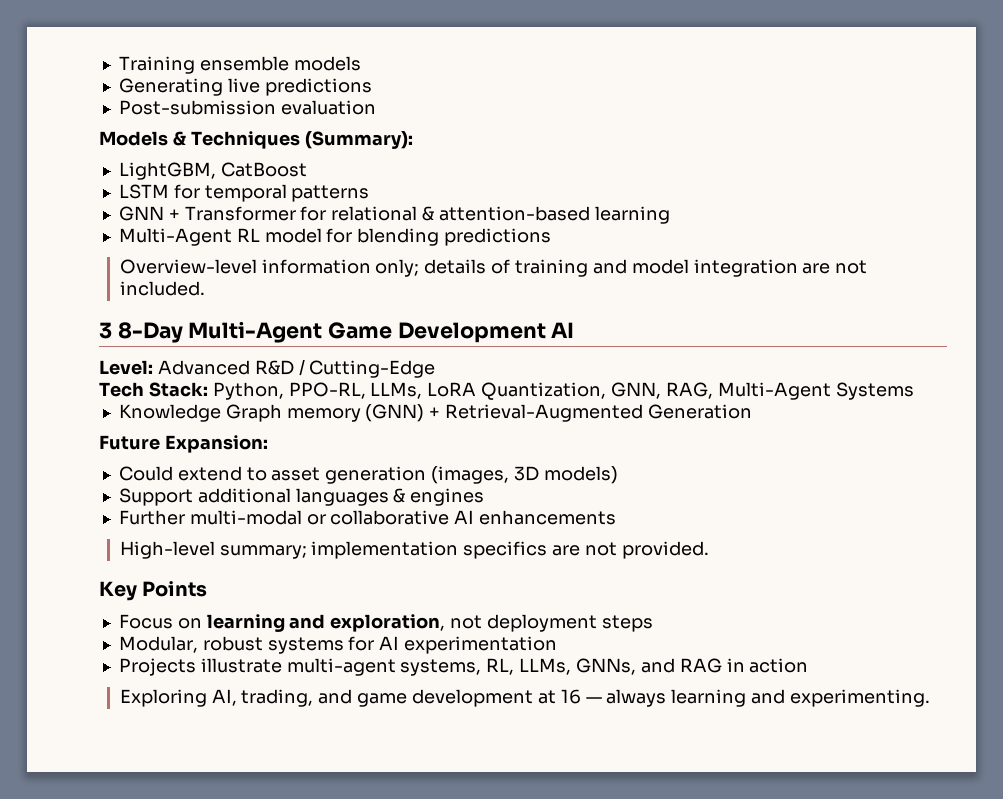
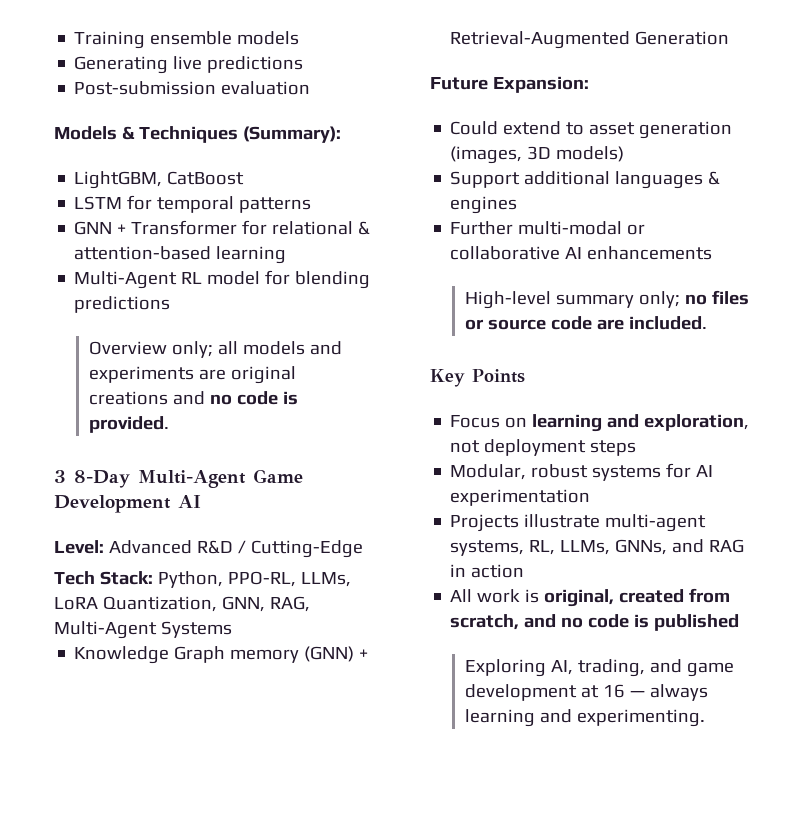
[119,259,868,277] [119,281,205,296] Overview-level information only; details of training and model integration are not included. -> [89,341,342,358] [89,366,297,384] [89,391,298,405] [89,416,170,433] Overview only; all models and experiments are original creations and no code is provided.
[219,541,709,559] summary; implementation specifics are not provided. -> [556,290,749,308] [465,316,707,330] summary only; no files or source code are included.
(809, 665) none -> [450,588,731,607] [450,614,740,631] // All work is original, created from scratch, and no code is published

